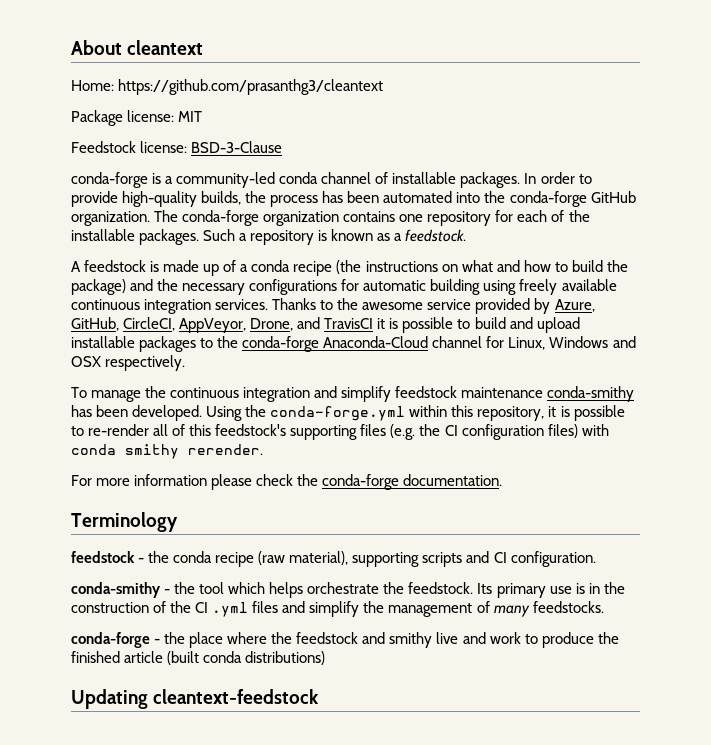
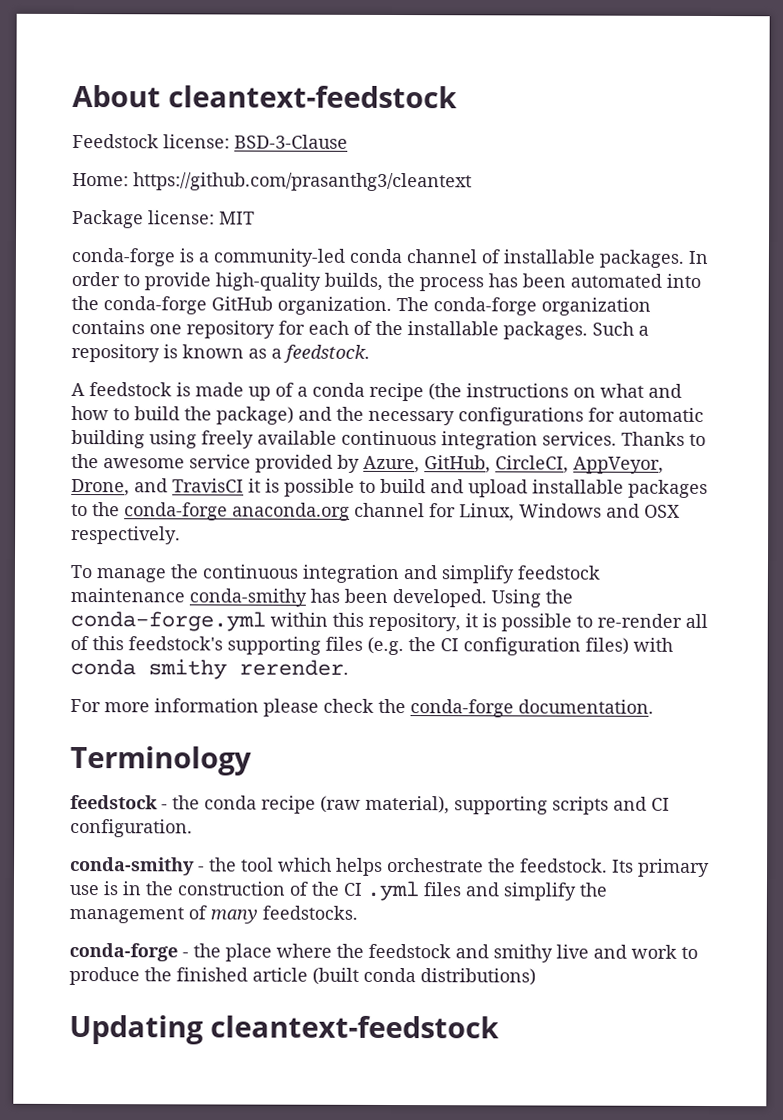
[127,40,204,55] cleantext -> [168,85,457,109] [72,133,348,149] cleantext-feedstock // Feedstock license: BSD-3-Clause
[71,141,283,153] // Feedstock license: BSD-3-Clause -> (255, 218) none
[323,336,429,348] Anaconda-Cloud -> [232,502,350,521] anaconda.org

